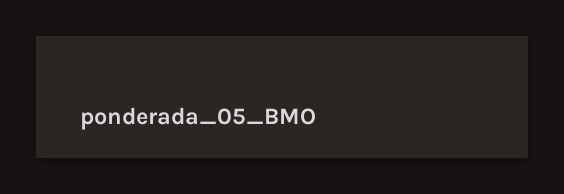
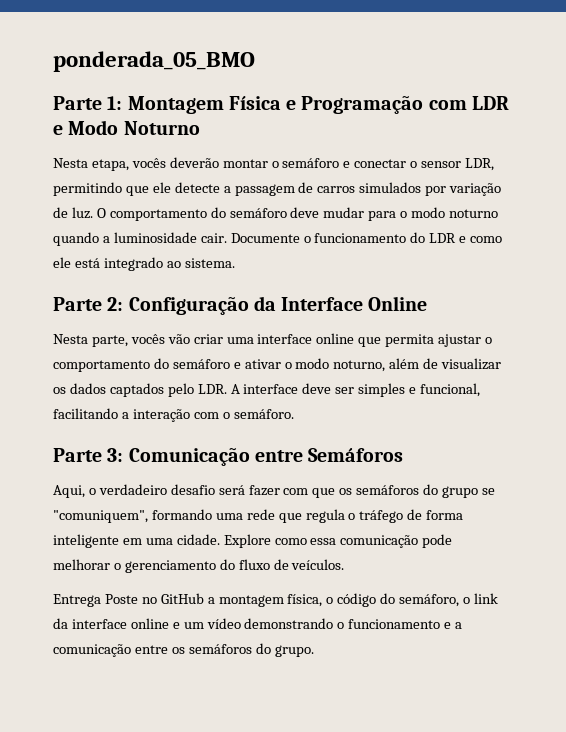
(316, 118) none -> [53,96,509,114] [53,120,200,135] [53,157,495,171] [53,182,502,196] [53,207,499,221] [53,232,503,246] [53,257,235,271] [53,296,428,315] [53,333,493,347] [53,358,502,372] [53,383,481,397] [53,408,294,422] [53,448,404,466] [53,484,495,498] [53,509,464,523] [53,534,453,548] [53,559,345,573] [53,593,498,607] [53,618,463,629] [53,643,314,657] // Parte 1: Montagem Física e Programação com LDR e Modo Noturno // Nesta etapa, vocês deverão montar o semáforo e conectar o sensor LDR, permitindo que ele detecte a passagem de carros simulados por variação de luz. O comportamento do semáforo deve mudar para o modo noturno quando a luminosidade cair. Documente o funcionamento do LDR e como ele está integrado ao sistema. // Parte 2: Configuração da Interface Online // Nesta parte, vocês vão criar uma interface online que permita ajustar o comportamento do semáforo e ativar o modo noturno, além de visualizar os dados captados pelo LDR. A interface deve ser simples e funcional, facilitando a interação com o semáforo. // Parte 3: Comunicação entre Semáforos // Aqui, o verdadeiro desafio será fazer com que os semáforos do grupo se "comuniquem", formando uma rede que regula o tráfego de forma inteligente em uma cidade. Explore como essa comunicação pode melhorar o gerenciamento do fluxo de veículos. // Entrega Poste no GitHub a montagem física, o código do semáforo, o link da interface online e um vídeo demonstrando o funcionamento e a comunicação entre os semáforos do grupo.

